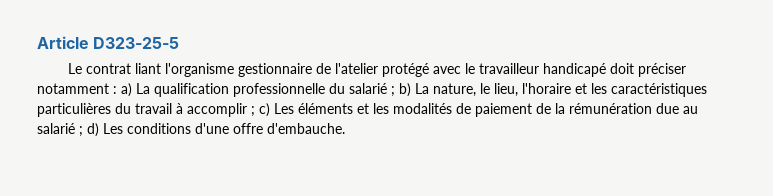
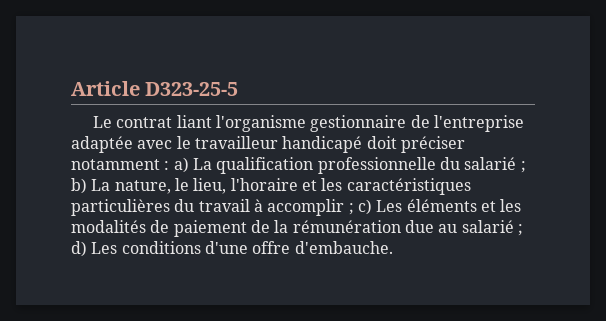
[334,63,429,77] l'atelier protégé -> [434,115,525,132] [71,136,133,153] l'entreprise adaptée

